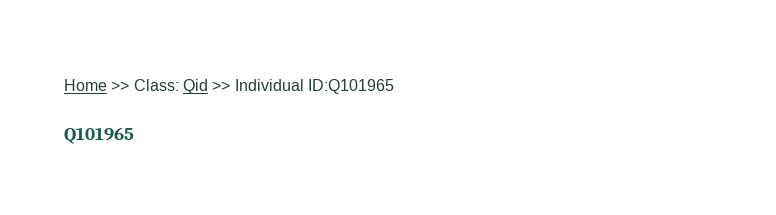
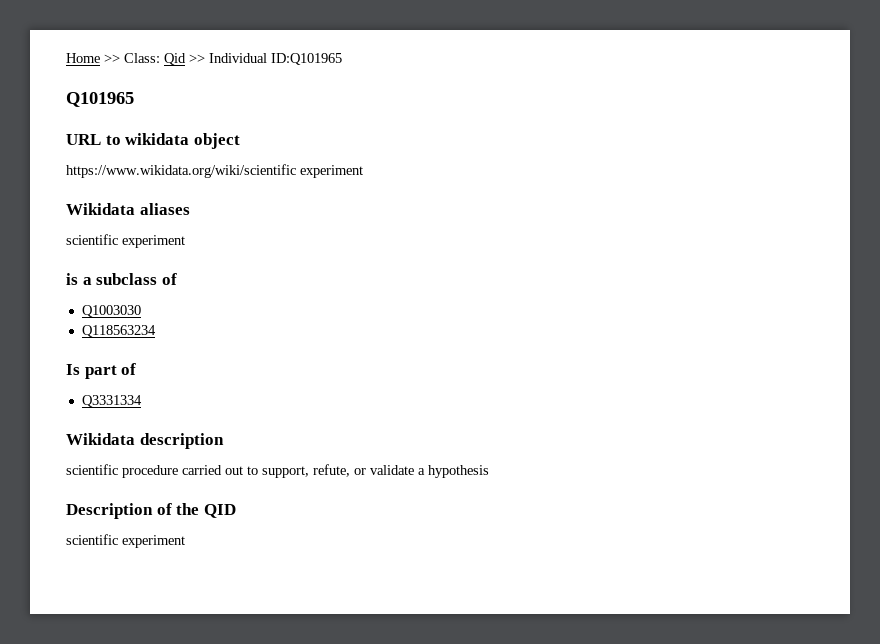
(134, 135) none -> [66,133,240,149] [66,164,363,178] [66,203,190,215] [66,234,185,248] [66,273,177,285] [81,305,141,317] [81,325,156,337] [66,363,137,379] [81,395,142,407] [66,433,224,449] [66,464,489,478] [66,503,236,519] [66,534,185,548] // URL to wikidata object // https://www.wikidata.org/wiki/scientific experiment // Wikidata aliases // scientific experiment // is a subclass of // Q1003030 // Q118563234 // Is part of // Q3331334 // Wikidata description // scientific procedure carried out to support, refute, or validate a hypothesis // Description of the QID // scientific experiment

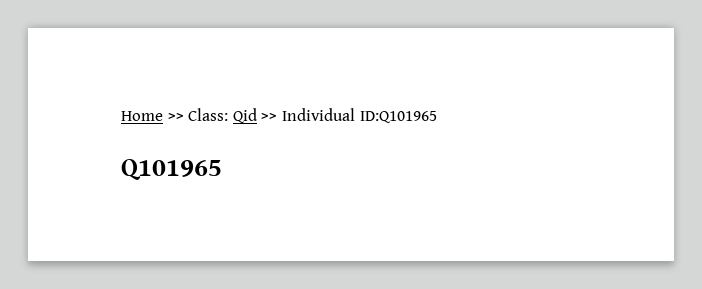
[66,133,240,149] [66,164,363,178] [66,203,190,215] [66,234,185,248] [66,273,177,285] [81,305,141,317] [81,325,156,337] [66,363,137,379] [81,395,142,407] [66,433,224,449] [66,464,489,478] [66,503,236,519] [66,534,185,548] // URL to wikidata object // https://www.wikidata.org/wiki/scientific experiment // Wikidata aliases // scientific experiment // is a subclass of // Q1003030 // Q118563234 // Is part of // Q3331334 // Wikidata description // scientific procedure carried out to support, refute, or validate a hypothesis // Description of the QID // scientific experiment -> (222, 169) none

